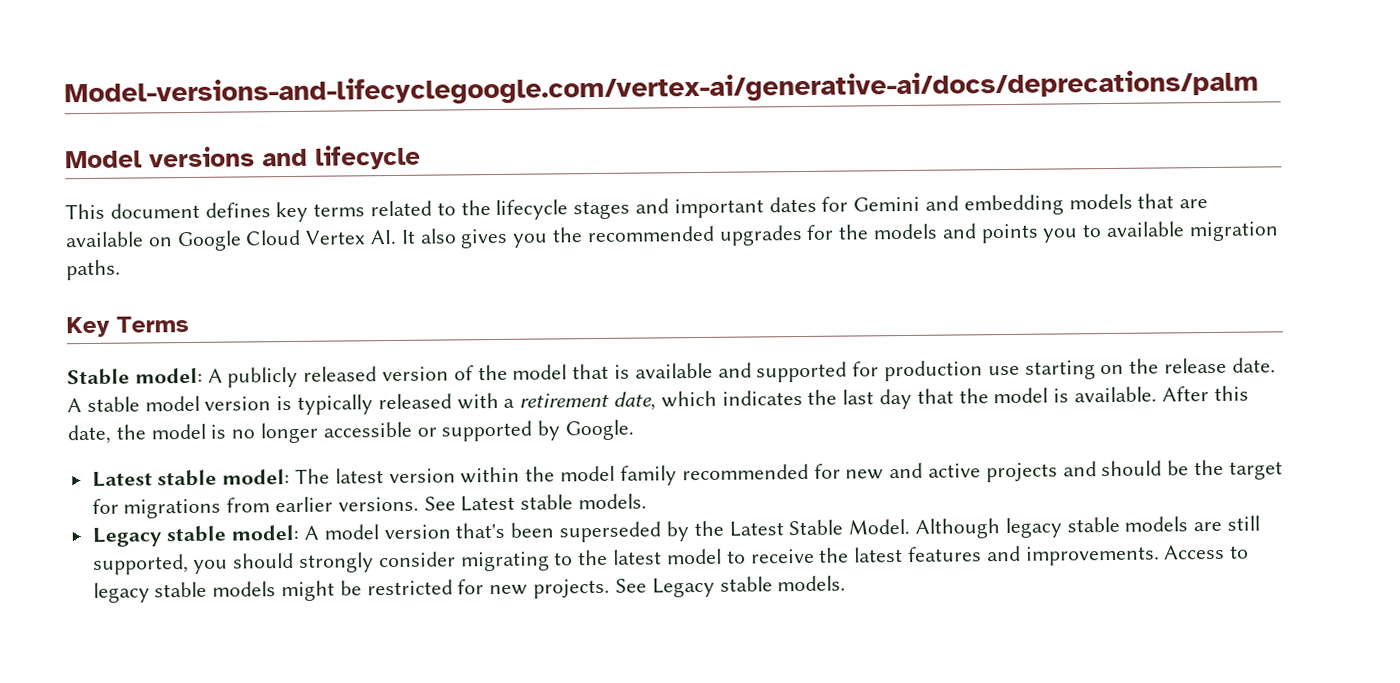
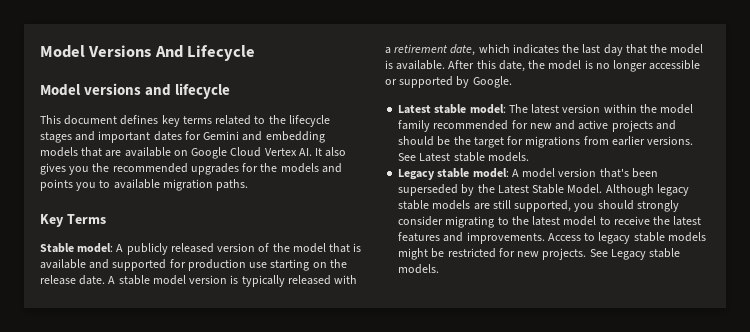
[64,69,1259,109] Model-versions-and-lifecyclegoogle.com/vertex-ai/generative-ai/docs/deprecations/palm -> [40,45,256,61] Model Versions And Lifecycle

